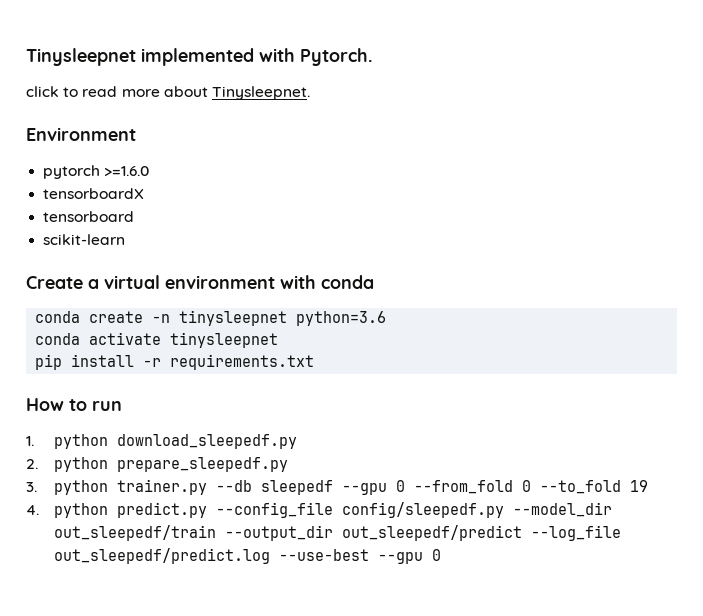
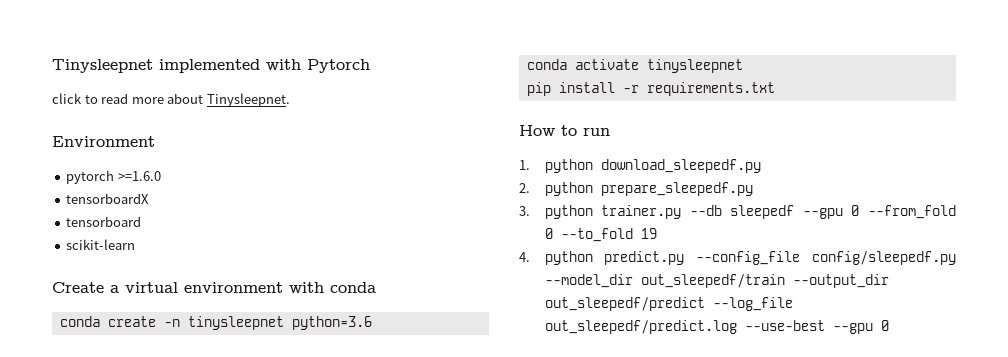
[300,48,372,66] Pytorch. -> [307,59,370,73] Pytorch

